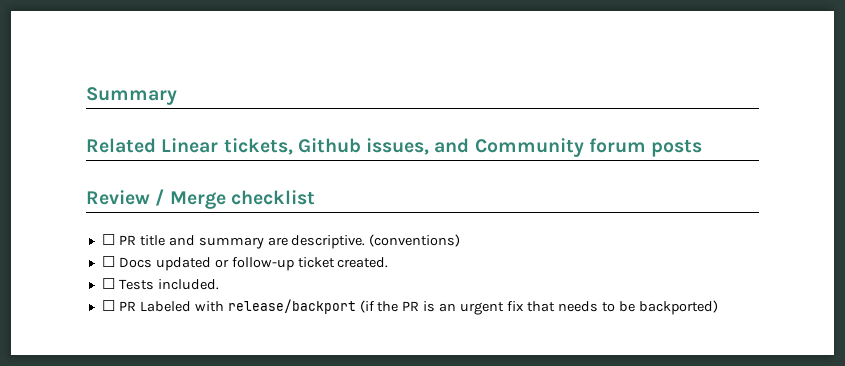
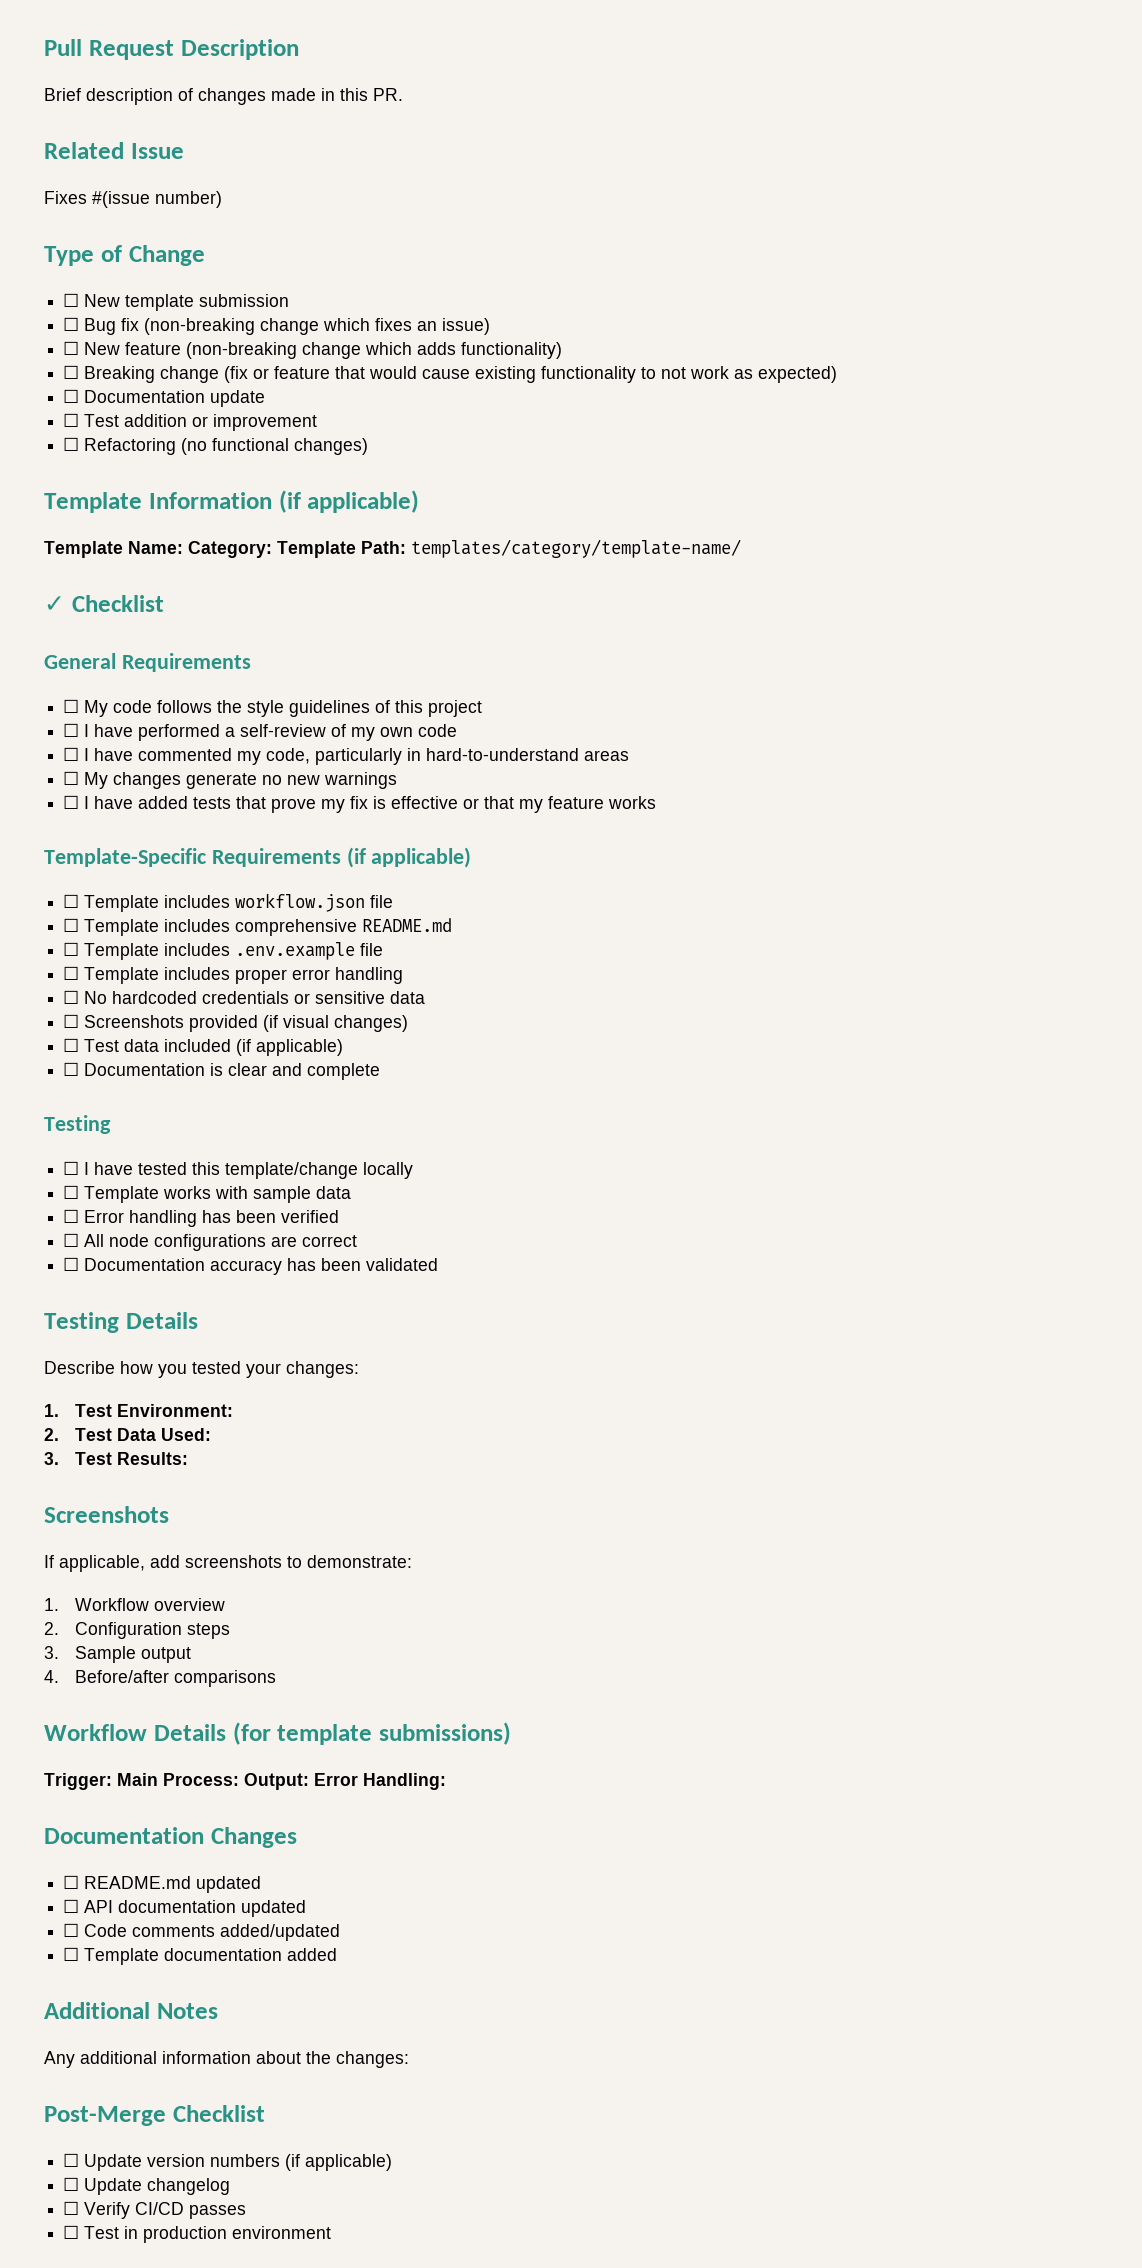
[86,87,177,105] [86,138,703,157] [86,189,315,209] [101,234,461,249] [101,256,389,271] [101,278,219,290] [101,299,718,315] Summary // Related Linear tickets, Github issues, and Community forum posts // Review / Merge checklist // ☐ PR title and summary are descriptive. (conventions) // ☐ Docs updated or follow-up ticket created. // ☐ Tests included. // ☐ PR Labeled with release/backport (if the PR is an urgent fix that needs to be backported) -> [44,39,299,60] [44,88,403,105] [44,142,184,159] [44,191,222,208] [44,245,205,266] [63,293,290,311] [63,317,491,335] [63,341,563,359] [63,365,838,383] [63,389,266,407] [63,413,318,431] [63,437,369,455] [44,490,420,513] [44,539,741,558] [44,595,164,612] [44,653,251,672] [63,699,483,717] [63,723,458,741] [63,747,630,765] [63,771,398,789] [63,795,657,813] [44,847,472,868] [63,893,394,912] [63,918,453,936] [63,942,384,960] [63,966,404,984] [63,990,426,1004] [63,1014,409,1032] [63,1038,344,1056] [63,1062,381,1080] [44,1115,111,1134] [63,1161,414,1179] [63,1185,352,1203] [63,1209,340,1227] [63,1233,358,1251] [63,1257,439,1275] [44,1312,198,1333] [44,1361,359,1378] [44,1404,234,1417] [44,1428,212,1441] [44,1452,189,1465] [44,1506,169,1523] [44,1555,412,1572] [44,1598,226,1611] [44,1622,231,1639] [44,1646,192,1663] [44,1670,277,1687] [44,1722,511,1745] [44,1773,446,1790] [44,1827,297,1848] [63,1875,262,1893] [63,1899,307,1917] [63,1923,341,1941] [63,1947,338,1965] [44,2002,218,2019] [44,2051,409,2068] [44,2105,265,2126] [63,2153,393,2171] [63,2177,231,2195] [63,2201,247,2219] [63,2225,332,2243] Pull Request Description // Brief description of changes made in this PR. // Related Issue // Fixes #(issue number) // Type of Change // ☐ New template submission // ☐ Bug fix (non-breaking change which fixes an issue) // ☐ New feature (non-breaking change which adds functionality) // ☐ Breaking change (fix or feature that would cause existing functionality to not work as expected) // ☐ Documentation update // ☐ Test addition or improvement // ☐ Refactoring (no functional changes) // Template Information (if applicable) // Template Name: Category: Template Path: templates/category/template-name/ // ✓ Checklist // General Requirements // ☐ My code follows the style guidelines of this project // ☐ I have performed a self-review of my own code // ☐ I have commented my code, particularly in hard-to-understand areas // ☐ My changes generate no new warnings // ☐ I have added tests that prove my fix is effective or that my feature works // Template-Specific Requirements (if applicable) // ☐ Template includes workflow.json file // ☐ Template includes comprehensive README.md // ☐ Template includes .env.example file // ☐ Template includes proper error handling // ☐ No hardcoded credentials or sensitive data // ☐ Screenshots provided (if visual changes) // ☐ Test data included (if applicable) // ☐ Documentation is clear and complete // Testing // ☐ I have tested this template/change locally // ☐ Template works with sample data // ☐ Error handling has been verified // ☐ All node configurations are correct // ☐ Documentation accuracy has been validated // Testing Details // Describe how you tested your changes: // 1. Test Environment: // 2. Test Data Used: // 3. Test Results: // Screenshots // If applicable, add screenshots to demonstrate: // 1. Workflow overview // 2. Configuration steps // 3. Sample output // 4. Before/after comparisons // Workflow Details (for template submissions) // Trigger: Main Process: Output: Error Handling: // Documentation Changes // ☐ README.md updated // ☐ API documentation updated // ☐ Code comments added/updated // ☐ Template documentation added // Additional Notes // Any additional information about the changes: // Post-Merge Checklist // ☐ Update version numbers (if applicable) // ☐ Update changelog // ☐ Verify CI/CD passes // ☐ Test in production environment

